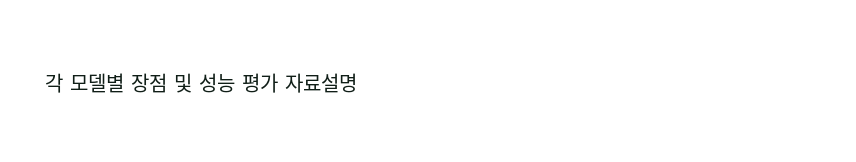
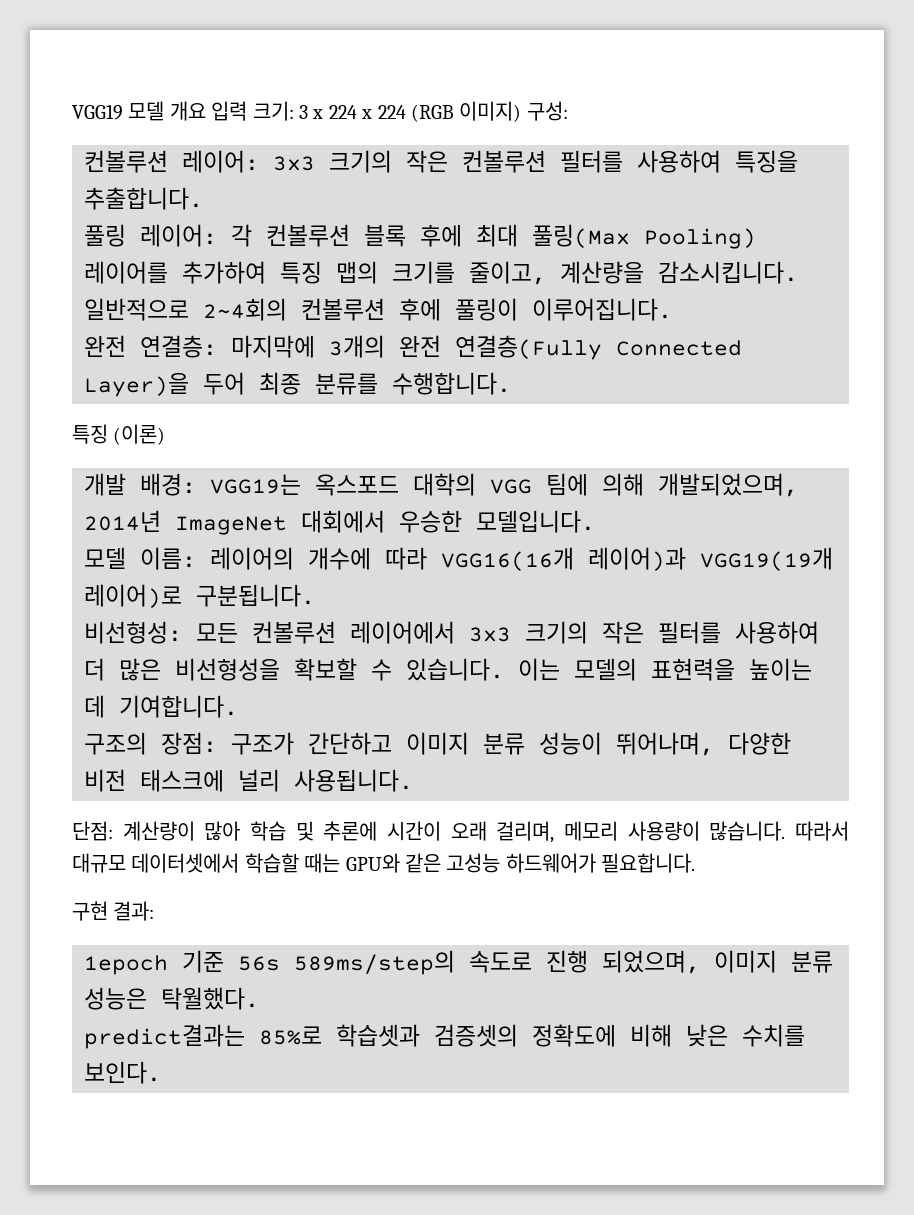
[45,73,357,93] 각 모델별 장점 및 성능 평가 자료설명 -> [72,101,568,122] [84,150,798,173] [84,187,203,210] [84,224,756,249] [84,261,798,285] [84,298,672,321] [84,335,742,360] [84,372,511,397] [72,424,166,445] [84,473,798,497] [84,510,595,535] [84,547,833,571] [84,584,315,608] [84,621,819,644] [84,658,812,681] [84,695,238,718] [84,732,791,756] [84,769,413,792] [72,821,849,843] [72,853,696,873] [72,901,155,921] [84,950,833,975] [84,987,259,1010] [84,1024,805,1049] [84,1061,161,1084] VGG19 모델 개요 입력 크기: 3 x 224 x 224 (RGB 이미지) 구성: // 컨볼루션 레이어: 3x3 크기의 작은 컨볼루션 필터를 사용하여 특징을 추출합니다. // 풀링 레이어: 각 컨볼루션 블록 후에 최대 풀링(Max Pooling) 레이어를 추가하여 특징 맵의 크기를 줄이고, 계산량을 감소시킵니다. 일반적으로 2~4회의 컨볼루션 후에 풀링이 이루어집니다. // 완전 연결층: 마지막에 3개의 완전 연결층(Fully Connected Layer)을 두어 최종 분류를 수행합니다. // 특징 (이론) // 개발 배경: VGG19는 옥스포드 대학의 VGG 팀에 의해 개발되었으며, 2014년 ImageNet 대회에서 우승한 모델입니다. // 모델 이름: 레이어의 개수에 따라 VGG16(16개 레이어)과 VGG19(19개 레이어)로 구분됩니다. // 비선형성: 모든 컨볼루션 레이어에서 3x3 크기의 작은 필터를 사용하여 더 많은 비선형성을 확보할 수 있습니다. 이는 모델의 표현력을 높이는 데 기여합니다. // 구조의 장점: 구조가 간단하고 이미지 분류 성능이 뛰어나며, 다양한 비전 태스크에 널리 사용됩니다. // 단점: 계산량이 많아 학습 및 추론에 시간이 오래 걸리며, 메모리 사용량이 많습니다. 따라서 대규모 데이터셋에서 학습할 때는 GPU와 같은 고성능 하드웨어가 필요합니다. // 구현 결과: // 1epoch 기준 56s 589ms/step의 속도로 진행 되었으며, 이미지 분류 성능은 탁월했다. // predict결과는 85%로 학습셋과 검증셋의 정확도에 비해 낮은 수치를 보인다.

